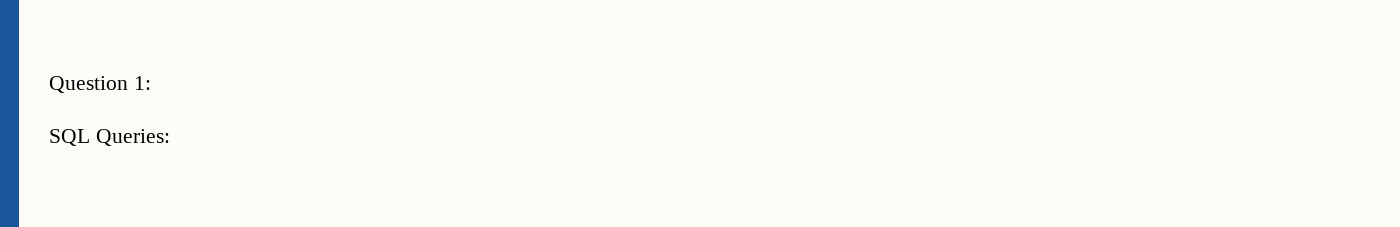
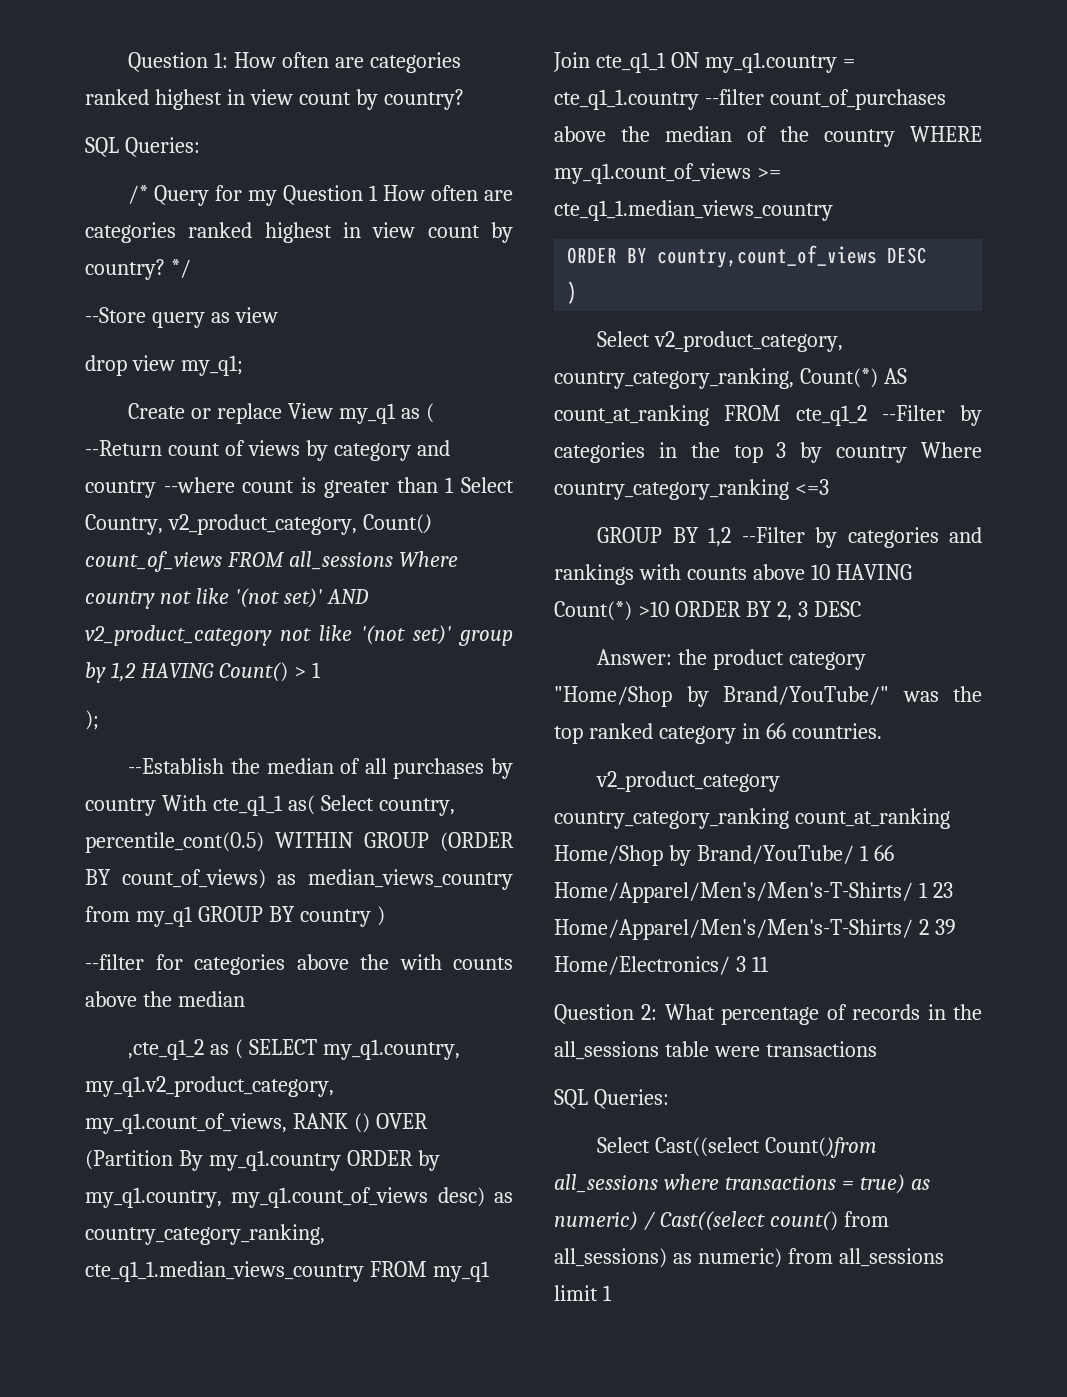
[49,129,170,146] // SQL Queries: -> [234,52,462,73] [85,89,464,110] [85,137,200,157] [128,185,514,206] [85,222,513,243] [85,259,191,280] [85,307,278,328] [85,355,243,376] [128,403,435,424] [85,440,450,461] [85,477,514,498] [85,514,432,535] [85,551,458,572] [85,588,369,609] [85,625,513,646] [85,662,321,683] [85,710,99,730] [128,758,513,779] [85,795,455,816] [85,832,514,853] [85,869,513,890] [85,906,385,927] [85,954,513,975] [85,991,245,1007] [128,1039,461,1060] [85,1076,334,1097] [85,1113,428,1134] [85,1150,440,1171] [85,1187,513,1208] [85,1224,325,1245] [85,1261,490,1282] [553,52,855,73] [554,89,946,110] [554,126,982,147] [554,163,781,184] [554,200,833,221] [567,245,928,268] [567,281,578,304] [597,331,844,352] [554,368,907,389] [554,405,982,426] [554,442,982,463] [554,479,829,500] [597,527,982,548] [554,564,912,585] [554,601,861,621] [597,649,867,670] [554,686,982,707] [554,723,882,744] [596,771,781,792] [554,808,950,829] [554,845,894,866] [554,882,953,903] [554,919,956,940] [554,956,769,975] [554,1004,983,1025] [554,1041,877,1060] [554,1089,669,1109] [597,1137,878,1158] [554,1174,930,1194] [554,1211,889,1231] [554,1248,944,1268] [554,1285,612,1301] How often are categories ranked highest in view count by country? // SQL Queries: // /* Query for my Question 1 How often are categories ranked highest in view count by country? */ // --Store query as view // drop view my_q1; // Create or replace View my_q1 as ( --Return count of views by category and country --where count is greater than 1 Select Country, v2_product_category, Count() count_of_views FROM all_sessions Where country not like '(not set)' AND v2_product_category not like '(not set)' group by 1,2 HAVING Count() > 1 // ); // --Establish the median of all purchases by country With cte_q1_1 as( Select country, percentile_cont(0.5) WITHIN GROUP (ORDER BY count_of_views) as median_views_country from my_q1 GROUP BY country ) // --filter for categories above the with counts above the median // ,cte_q1_2 as ( SELECT my_q1.country, my_q1.v2_product_category, my_q1.count_of_views, RANK () OVER (Partition By my_q1.country ORDER by my_q1.country, my_q1.count_of_views desc) as country_category_ranking, cte_q1_1.median_views_country FROM my_q1 Join cte_q1_1 ON my_q1.country = cte_q1_1.country --filter count_of_purchases above the median of the country WHERE my_q1.count_of_views >= cte_q1_1.median_views_country // ORDER BY country,count_of_views DESC // ) // Select v2_product_category, country_category_ranking, Count(*) AS count_at_ranking FROM cte_q1_2 --Filter by categories in the top 3 by country Where country_category_ranking <=3 // GROUP BY 1,2 --Filter by categories and rankings with counts above 10 HAVING Count(*) >10 ORDER BY 2, 3 DESC // Answer: the product category "Home/Shop by Brand/YouTube/" was the top ranked category in 66 countries. // v2_product_category country_category_ranking count_at_ranking Home/Shop by Brand/YouTube/ 1 66 Home/Apparel/Men's/Men's-T-Shirts/ 1 23 Home/Apparel/Men's/Men's-T-Shirts/ 2 39 Home/Electronics/ 3 11 // Question 2: What percentage of records in the all_sessions table were transactions // SQL Queries: // Select Cast((select Count()from all_sessions where transactions = true) as numeric) / Cast((select count() from all_sessions) as numeric) from all_sessions limit 1

